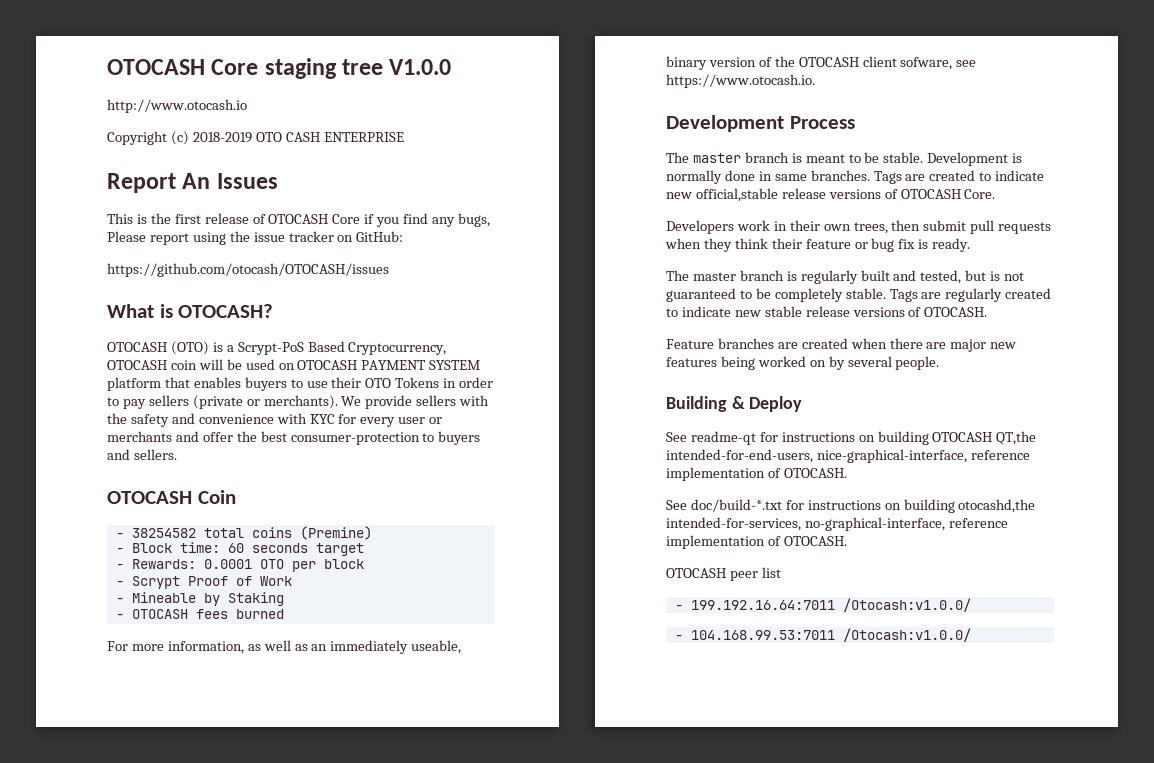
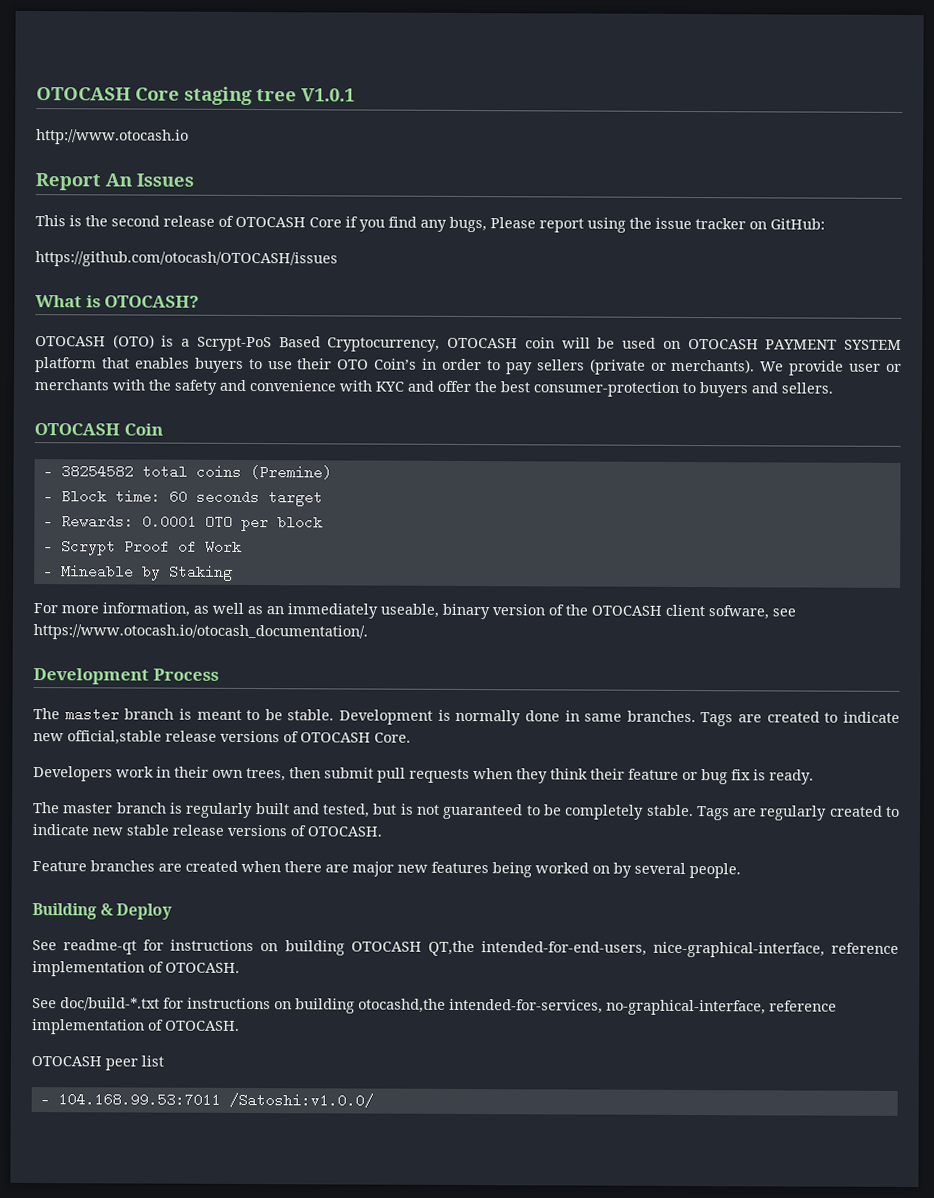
[389,59,452,75] V1.0.0 -> [301,88,355,102] V1.0.1
[107,131,404,145] // Copyright (c) 2018-2019 OTO CASH ENTERPRISE -> (189, 137) none
[174,214,201,224] first -> [111,215,160,227] second
[395,377,440,388] Tokens -> [374,358,418,370] Coin’s
[416,395,457,406] sellers -> [849,363,902,372] [34,379,109,391] user or merchants
[338,414,443,427] [107,431,172,442] for every user or merchants -> (404, 386) none
[115,609,284,619] // - OTOCASH fees burned -> (233, 572) none
[666,74,815,88] https://www.otocash.io. -> [33,624,368,641] https://www.otocash.io/otocash_documentation/.
[674,598,971,612] // - 199.192.16.64:7011 /Otocash:v1.0.0/ -> (164, 1061) none
[842,628,971,642] /Otocash:v1.0.0/ -> [228,1092,374,1108] /Satoshi:v1.0.0/

